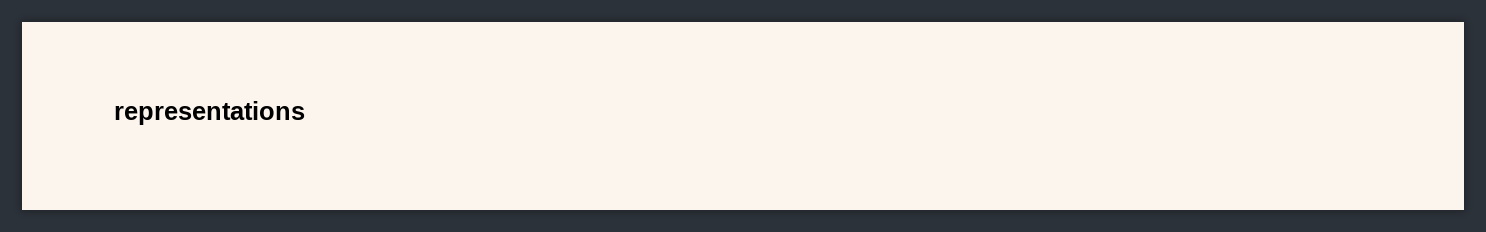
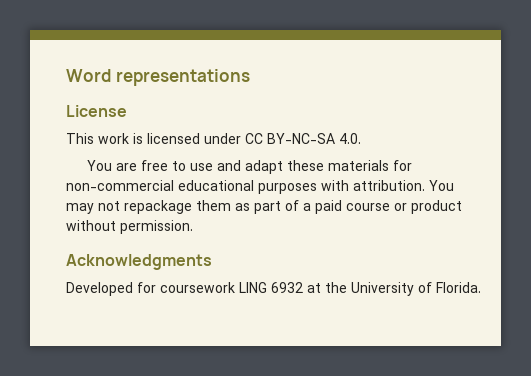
(114, 113) none -> [66,69,111,82] Word
(305, 113) none -> [66,105,127,117] [66,133,361,144] [87,160,413,174] [66,180,454,194] [66,200,462,214] [66,220,193,234] [66,254,212,270] [66,282,481,296] // License // This work is licensed under CC BY-NC-SA 4.0. // You are free to use and adapt these materials for non-commercial educational purposes with attribution. You may not repackage them as part of a paid course or product without permission. // Acknowledgments // Developed for coursework LING 6932 at the University of Florida.

